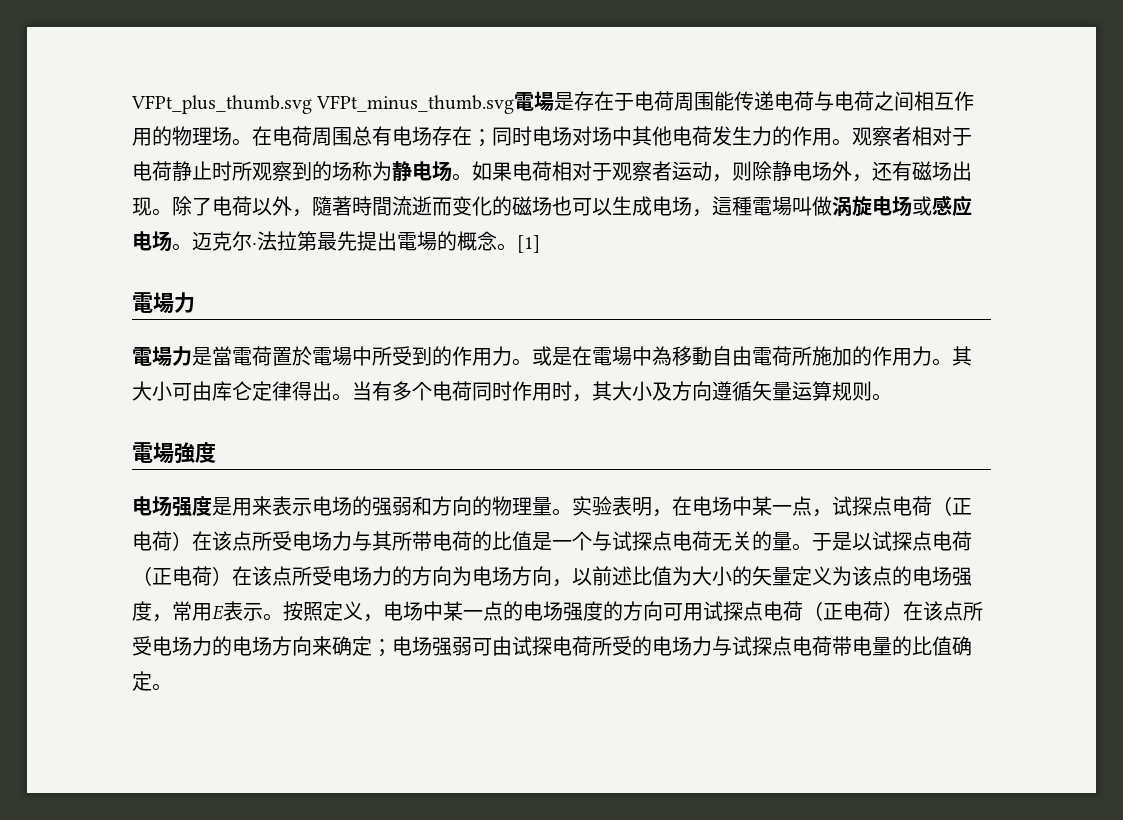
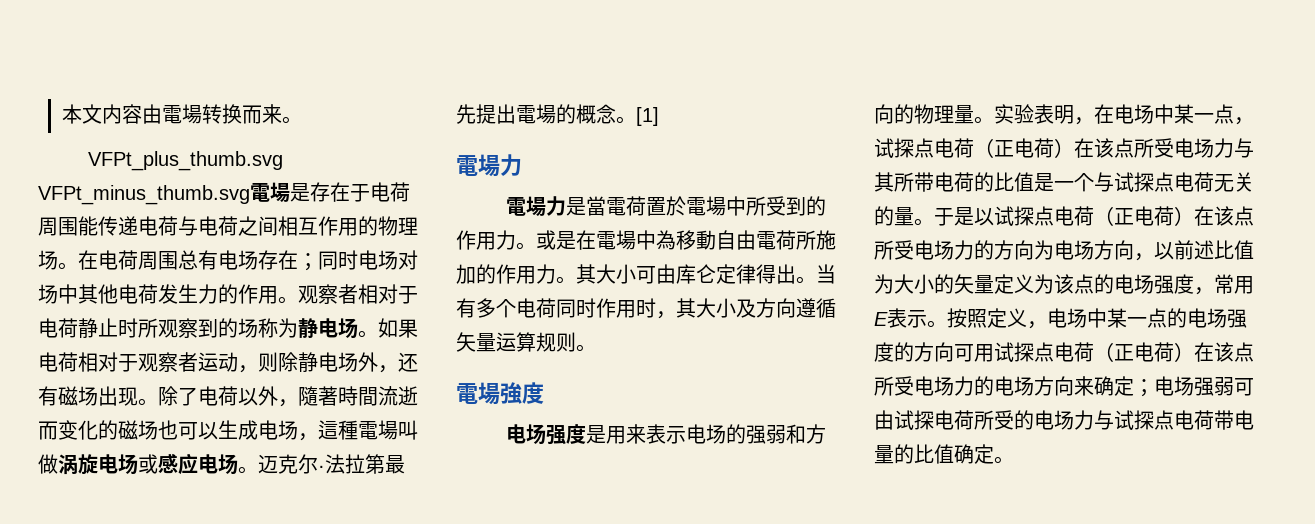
(131, 104) none -> [61,104,302,124] 本文内容由電場转换而来。 //

